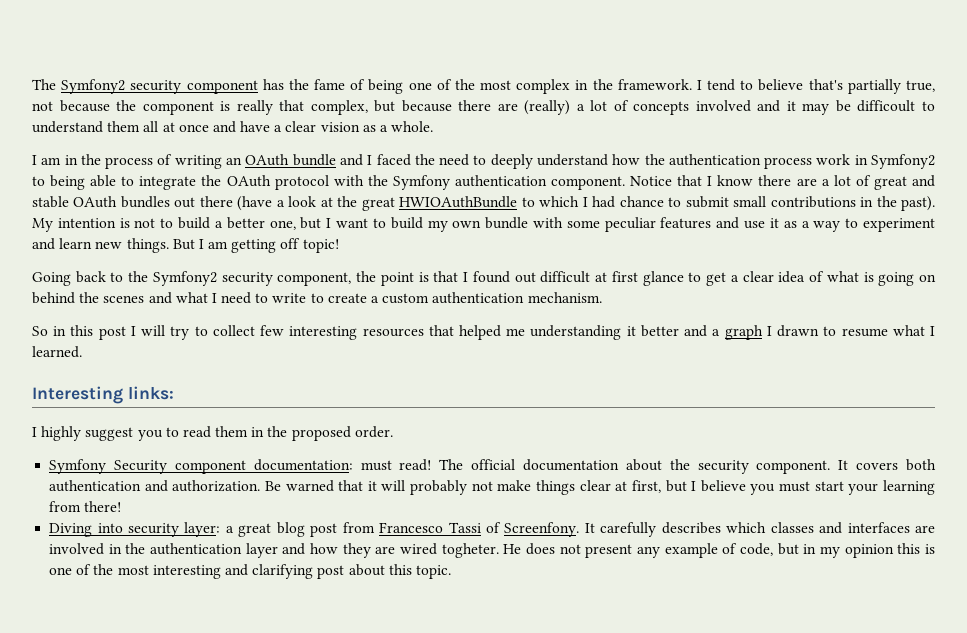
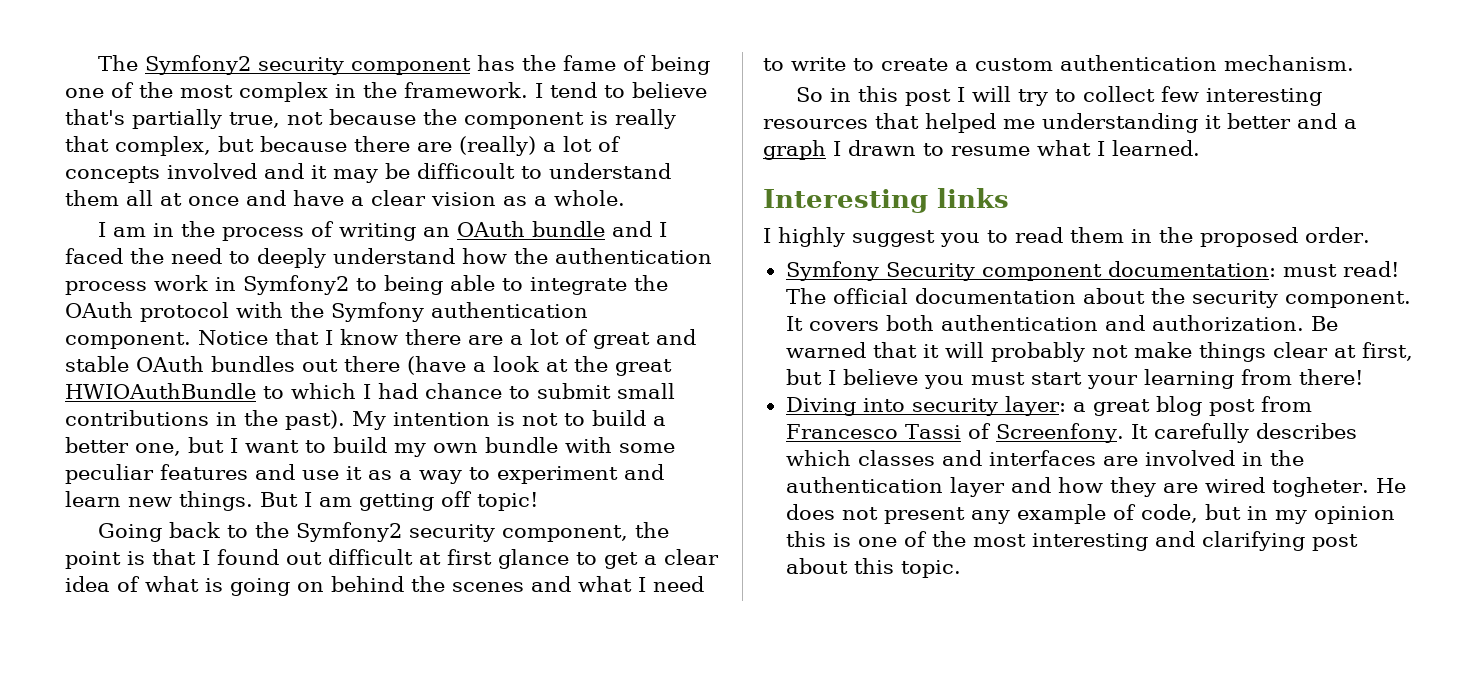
[127,386,174,400] links: -> [937,188,1009,208] links

